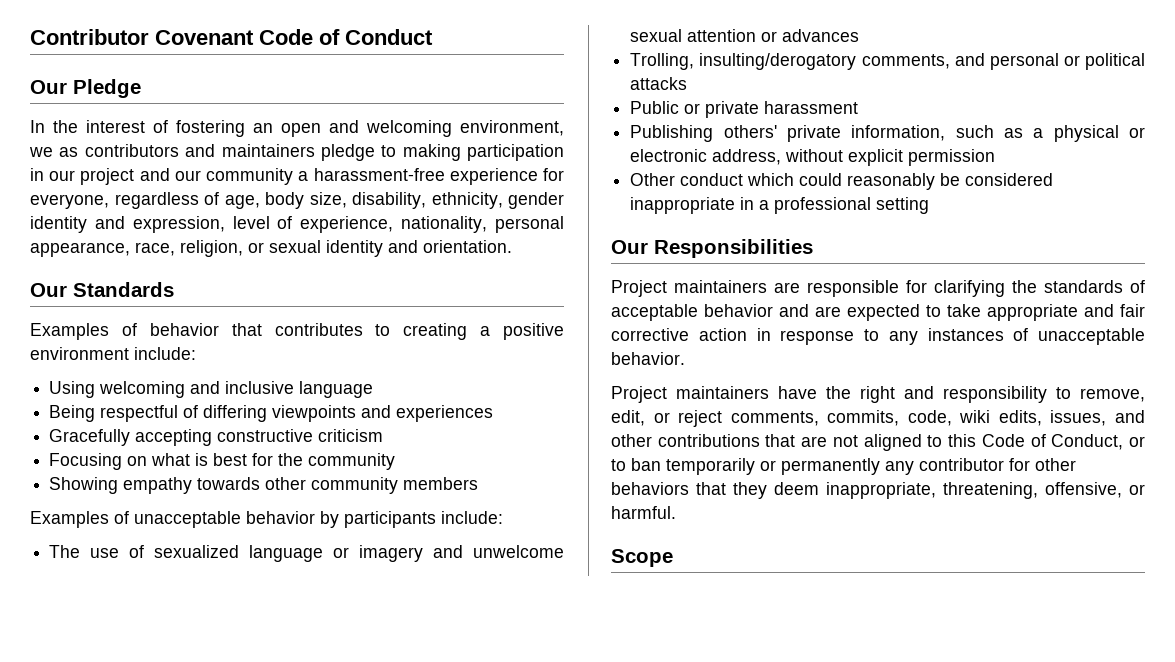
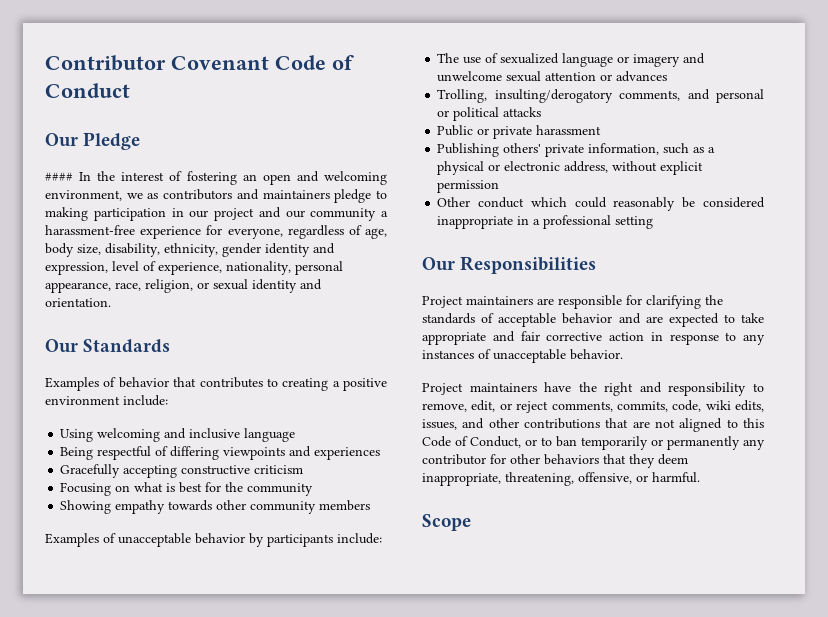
(141, 88) none -> [45,172,73,181] ####

